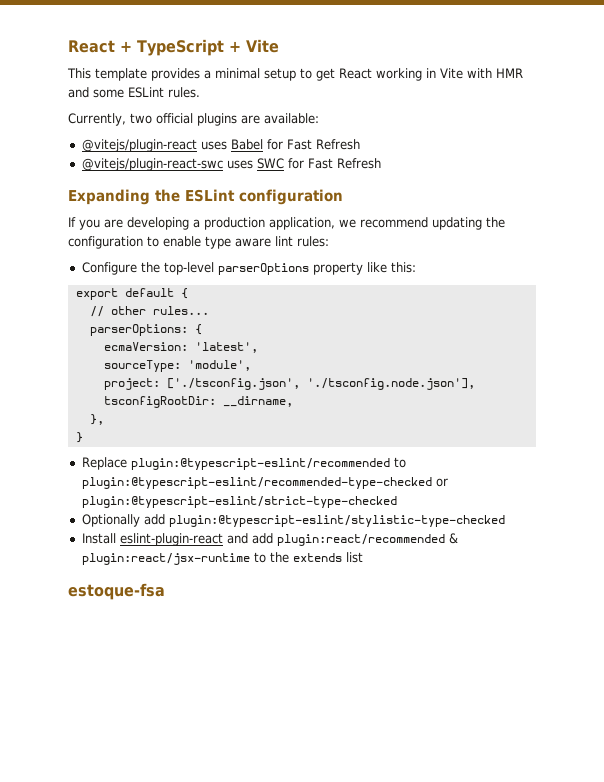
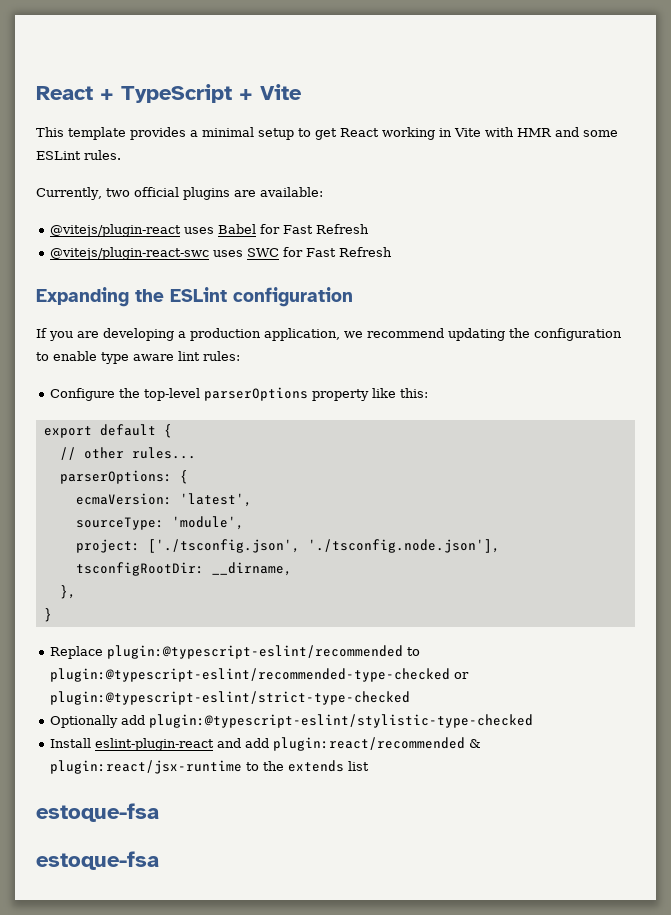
(165, 591) none -> [36,851,159,870] // estoque-fsa

